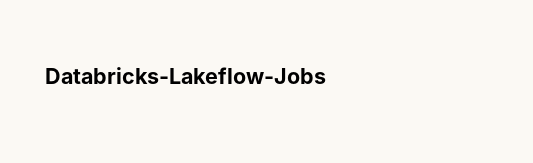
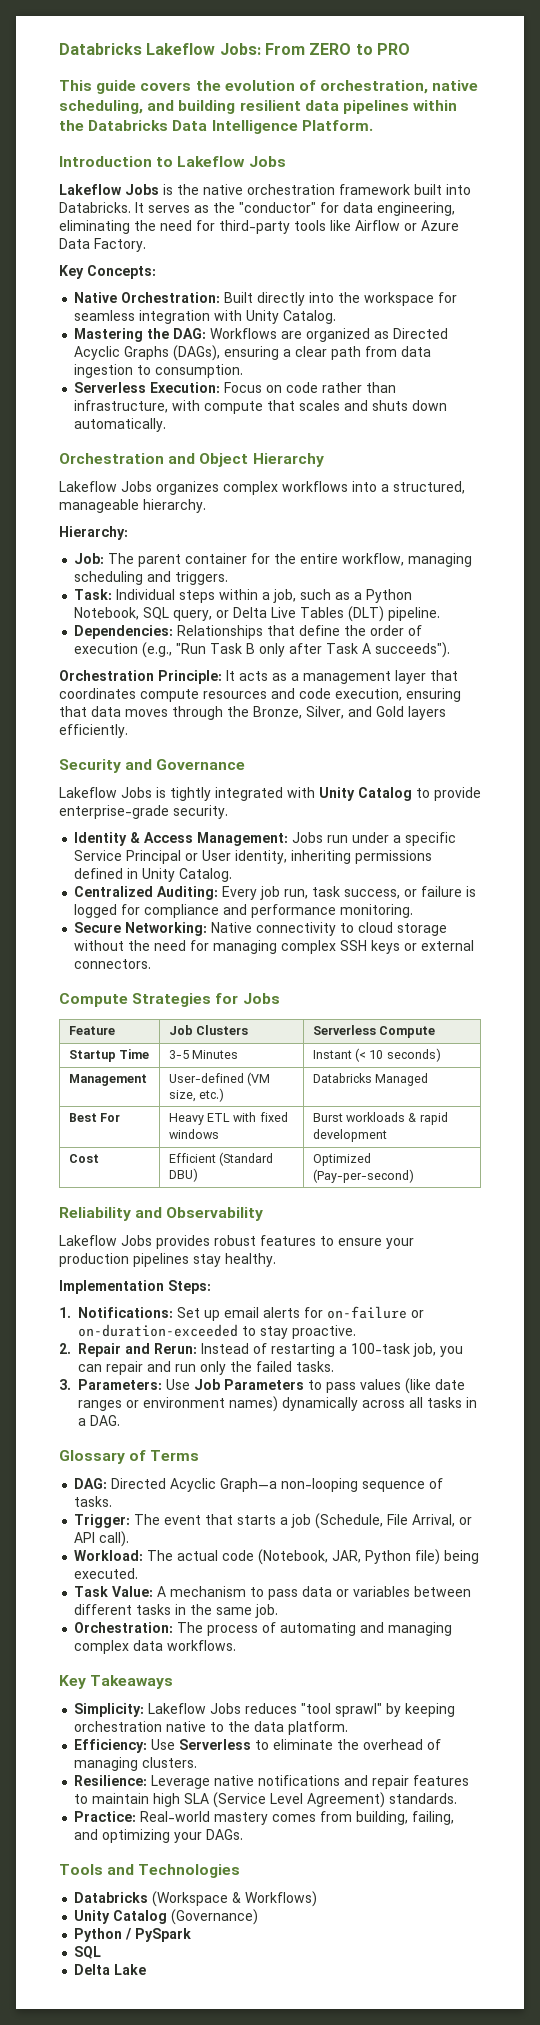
[45,67,326,84] Databricks-Lakeflow-Jobs -> [59,43,410,55] [59,80,479,94] [59,100,458,114] [59,120,373,134] [59,156,286,167] [59,184,471,195] [59,202,455,216] [59,220,459,234] [59,238,146,252] [59,265,156,279] [74,292,458,306] [74,310,337,324] [74,328,449,342] [74,345,432,361] [74,364,244,378] [74,382,397,393] [74,400,448,414] [74,418,167,432] [59,453,324,467] [59,481,465,495] [59,499,206,513] [59,526,128,540] [74,553,473,567] [74,571,229,585] [74,589,413,603] [74,606,441,622] [74,625,423,639] [74,642,451,658] [59,670,458,684] [59,688,461,702] [59,706,446,720] [59,724,128,738] [59,759,246,773] [59,787,481,801] [59,805,228,819] [74,832,457,846] [74,850,433,864] [74,868,233,882] [74,886,477,900] [74,904,414,918] [74,922,448,936] [74,940,475,954] [74,959,152,969] [59,993,280,1007] [68,1026,115,1035] [168,1025,249,1035] [312,1025,436,1038] [68,1049,150,1062] [168,1050,239,1059] [312,1048,441,1062] [68,1074,147,1086] [168,1072,271,1086] [168,1088,225,1102] [312,1073,429,1086] [68,1113,121,1122] [168,1112,288,1125] [168,1129,219,1139] [312,1112,448,1125] [312,1129,387,1142] [68,1154,99,1163] [168,1152,274,1166] [168,1168,198,1182] [312,1153,371,1166] [312,1169,414,1183] [59,1207,264,1221] [59,1235,414,1249] [59,1253,276,1267] [59,1280,211,1294] [59,1306,424,1321] [78,1324,356,1339] [59,1343,463,1357] [78,1361,334,1375] [59,1378,465,1394] [78,1396,477,1412] [78,1415,120,1426] [59,1450,200,1464] [74,1478,444,1492] [74,1496,113,1507] [74,1513,473,1529] [74,1531,130,1547] [74,1549,480,1565] [74,1568,139,1579] [74,1586,472,1600] [74,1604,279,1618] [74,1622,453,1636] [74,1640,237,1654] [59,1675,174,1689] [74,1703,456,1717] [74,1721,349,1735] [74,1739,442,1753] [74,1757,198,1771] [74,1775,470,1789] [74,1792,458,1808] [74,1811,455,1825] [74,1829,244,1843] [59,1864,241,1878] [74,1891,318,1907] [74,1909,259,1925] [74,1928,192,1942] [74,1946,102,1959] [74,1964,147,1975] Databricks Lakeflow Jobs: From ZERO to PRO // This guide covers the evolution of orchestration, native scheduling, and building resilient data pipelines within the Databricks Data Intelligence Platform. // Introduction to Lakeflow Jobs // Lakeflow Jobs is the native orchestration framework built into Databricks. It serves as the "conductor" for data engineering, eliminating the need for third-party tools like Airflow or Azure Data Factory. // Key Concepts: // Native Orchestration: Built directly into the workspace for seamless integration with Unity Catalog. // Mastering the DAG: Workflows are organized as Directed Acyclic Graphs (DAGs), ensuring a clear path from data ingestion to consumption. // Serverless Execution: Focus on code rather than infrastructure, with compute that scales and shuts down automatically. // Orchestration and Object Hierarchy // Lakeflow Jobs organizes complex workflows into a structured, manageable hierarchy. // Hierarchy: // Job: The parent container for the entire workflow, managing scheduling and triggers. // Task: Individual steps within a job, such as a Python Notebook, SQL query, or Delta Live Tables (DLT) pipeline. // Dependencies: Relationships that define the order of execution (e.g., "Run Task B only after Task A succeeds"). // Orchestration Principle: It acts as a management layer that coordinates compute resources and code execution, ensuring that data moves through the Bronze, Silver, and Gold layers efficiently. // Security and Governance // Lakeflow Jobs is tightly integrated with Unity Catalog to provide enterprise-grade security. // Identity & Access Management: Jobs run under a specific Service Principal or User identity, inheriting permissions defined in Unity Catalog. // Centralized Auditing: Every job run, task success, or failure is logged for compliance and performance monitoring. // Secure Networking: Native connectivity to cloud storage without the need for managing complex SSH keys or external connectors. // Compute Strategies for Jobs // Feature | Job Clusters | Serverless Compute // Startup Time | 3-5 Minutes | Instant (< 10 seconds) // Management | User-defined (VM size, etc.) | Databricks Managed // Best For | Heavy ETL with fixed windows | Burst workloads & rapid development // Cost | Efficient (Standard DBU) | Optimized (Pay-per-second) // Reliability and Observability // Lakeflow Jobs provides robust features to ensure your production pipelines stay healthy. // Implementation Steps: // 1. Notifications: Set up email alerts for on-failure or on-duration-exceeded to stay proactive. // 2. Repair and Rerun: Instead of restarting a 100-task job, you can repair and run only the failed tasks. // 3. Parameters: Use Job Parameters to pass values (like date ranges or environment names) dynamically across all tasks in a DAG. // Glossary of Terms // DAG: Directed Acyclic Graph—a non-looping sequence of tasks. // Trigger: The event that starts a job (Schedule, File Arrival, or API call). // Workload: The actual code (Notebook, JAR, Python file) being executed. // Task Value: A mechanism to pass data or variables between different tasks in the same job. // Orchestration: The process of automating and managing complex data workflows. // Key Takeaways // Simplicity: Lakeflow Jobs reduces "tool sprawl" by keeping orchestration native to the data platform. // Efficiency: Use Serverless to eliminate the overhead of managing clusters. // Resilience: Leverage native notifications and repair features to maintain high SLA (Service Level Agreement) standards. // Practice: Real-world mastery comes from building, failing, and optimizing your DAGs. // Tools and Technologies // Databricks (Workspace & Workflows) // Unity Catalog (Governance) // Python / PySpark // SQL // Delta Lake

